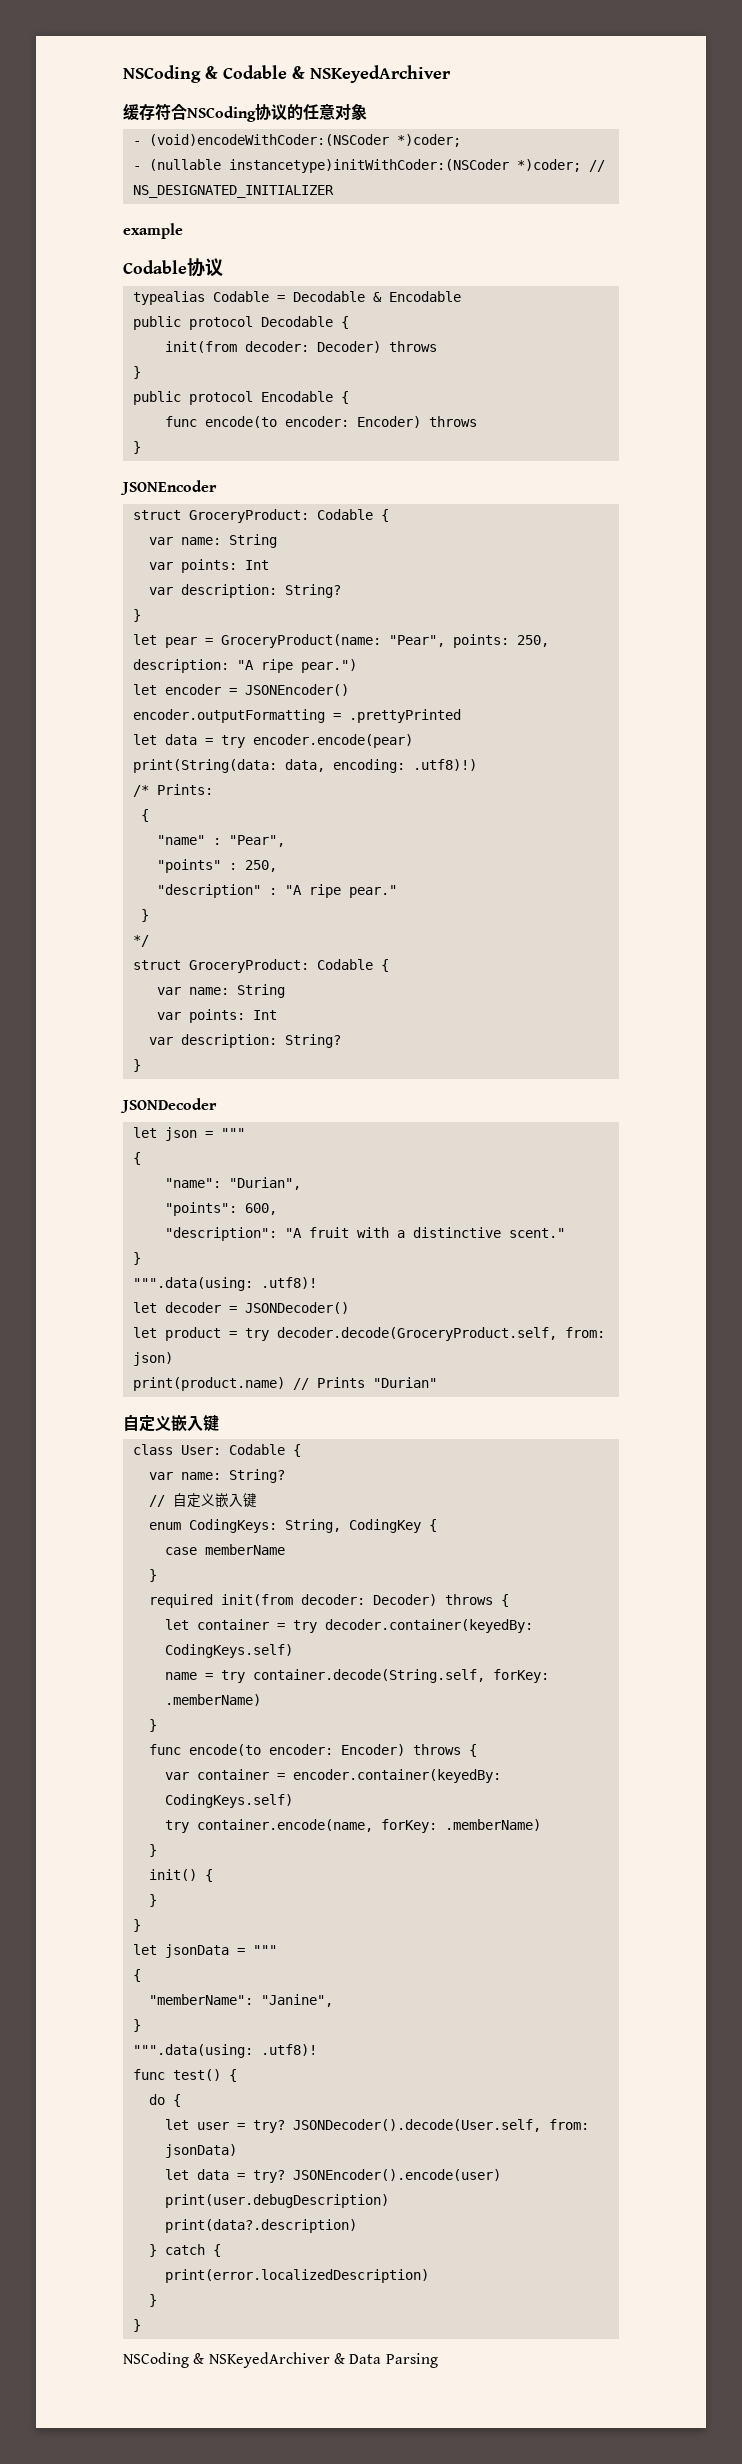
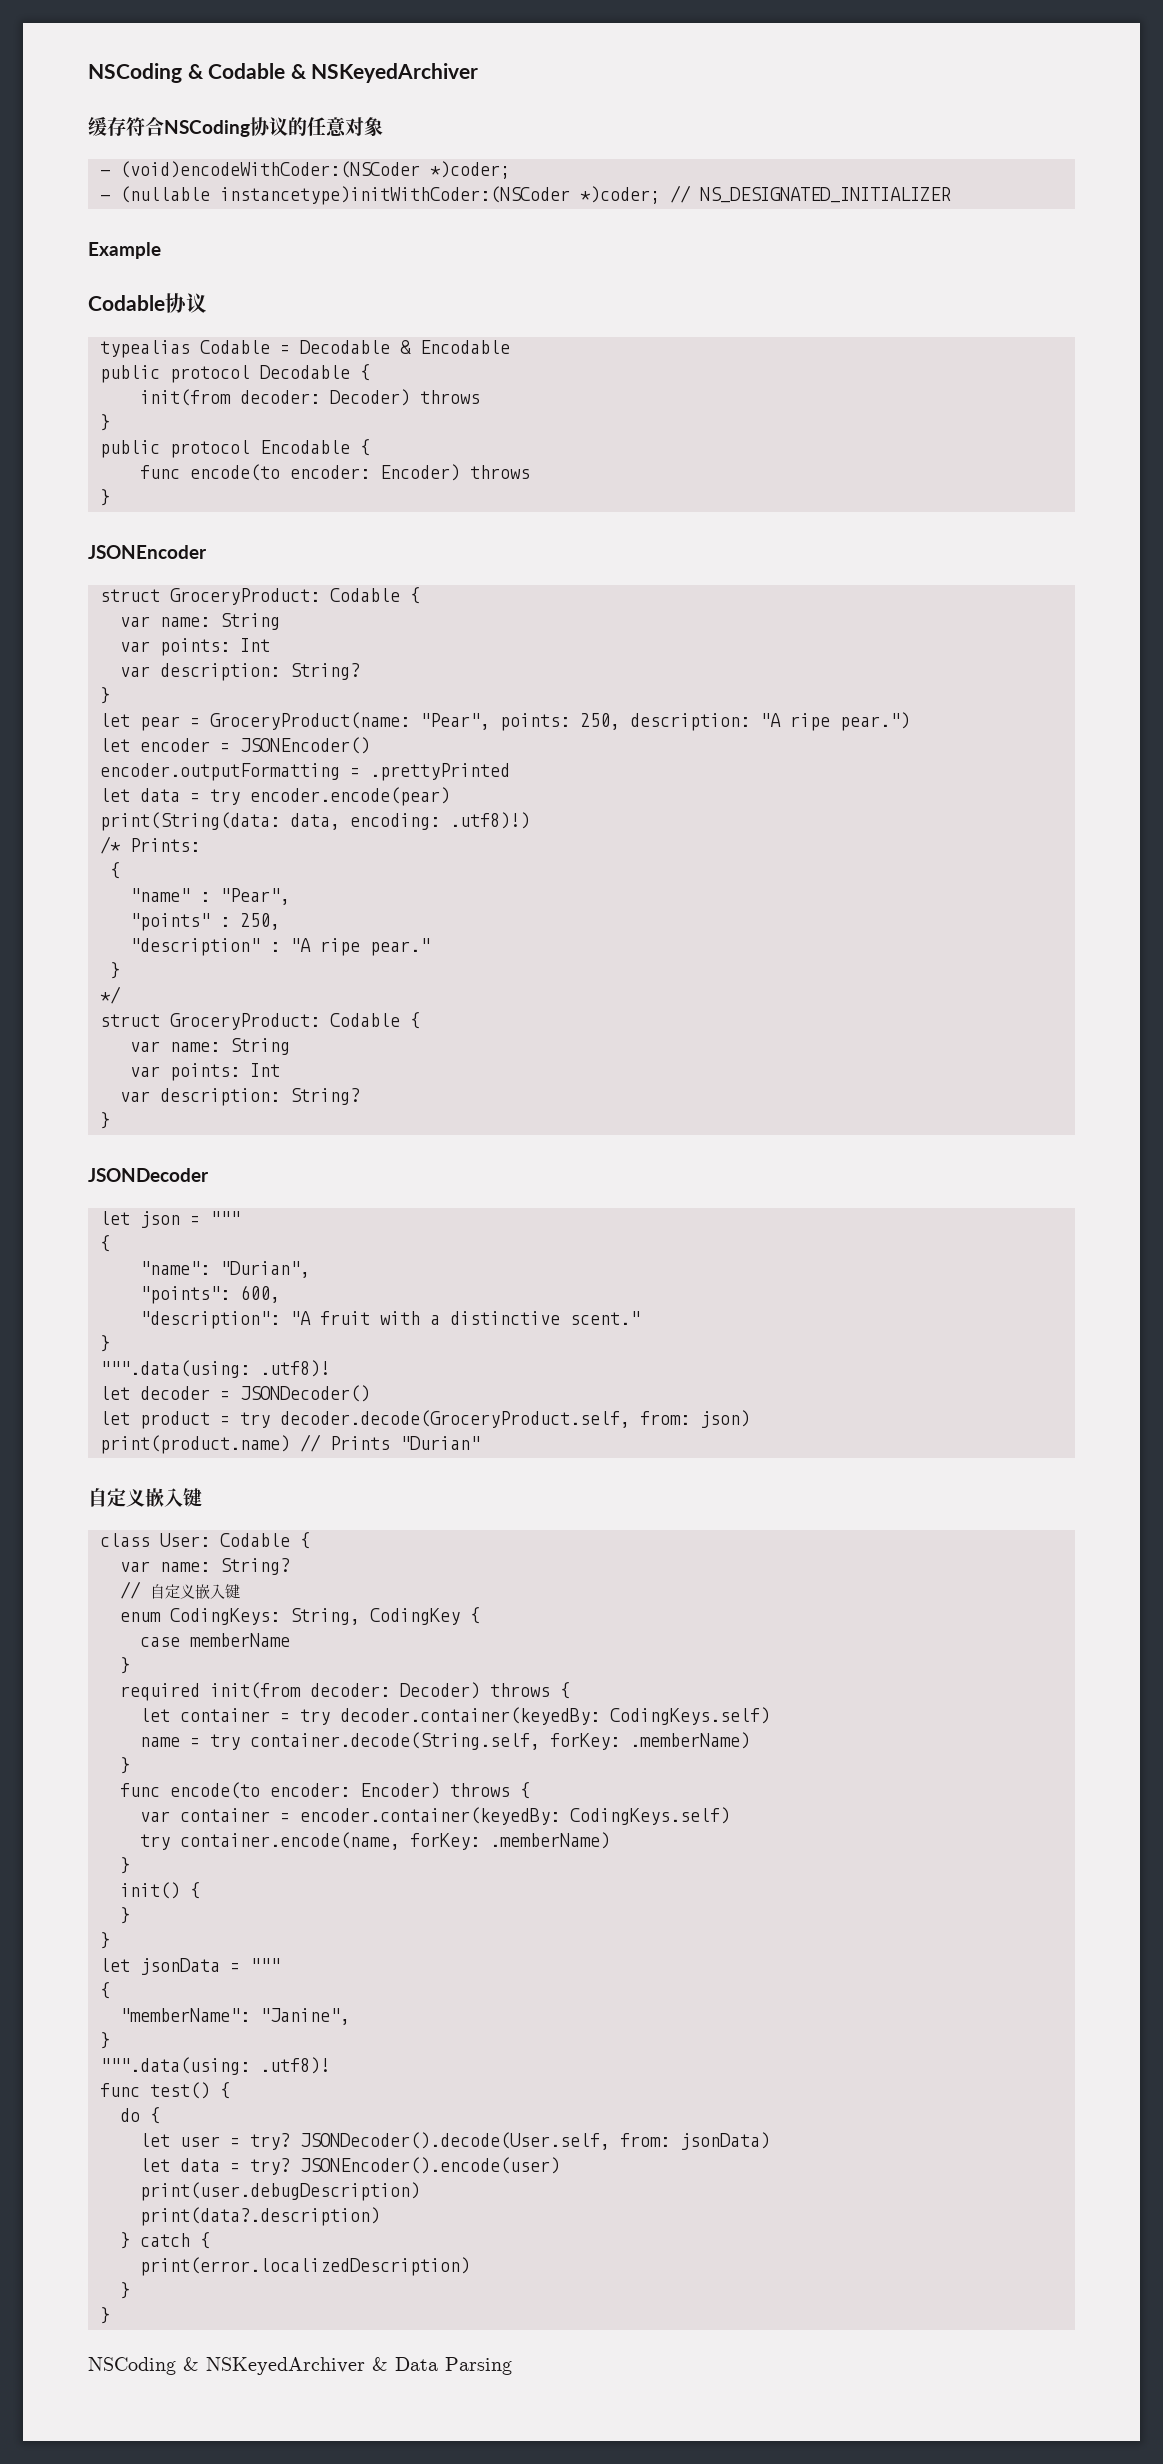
[123,223,183,239] example -> [88,242,161,259] Example

